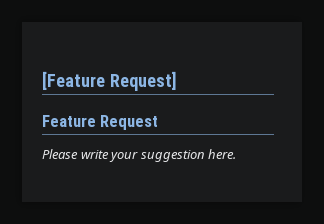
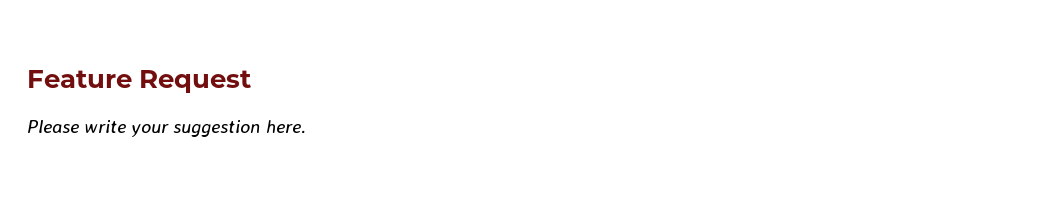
[42,71,177,91] [Feature Request] // -> (27, 79) none

